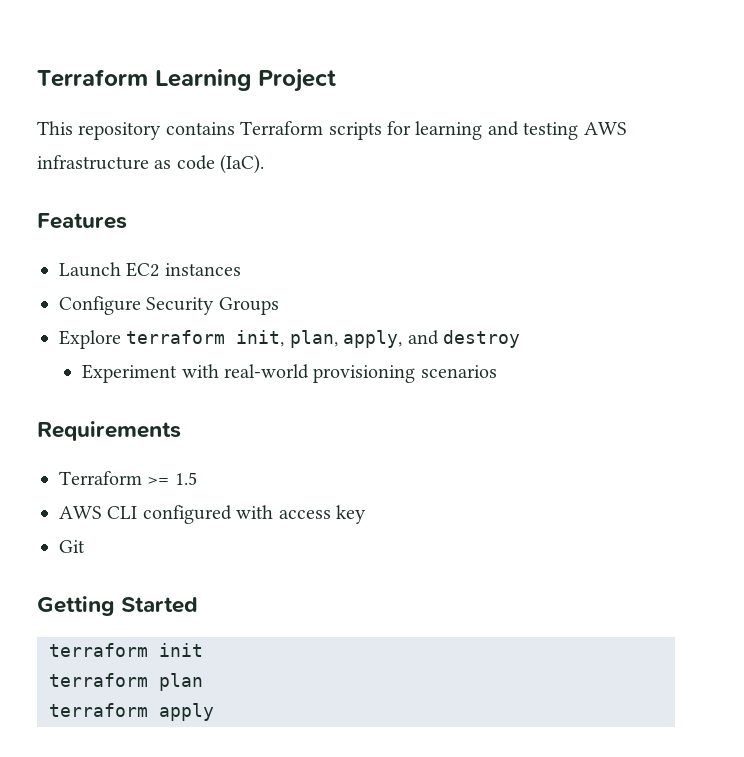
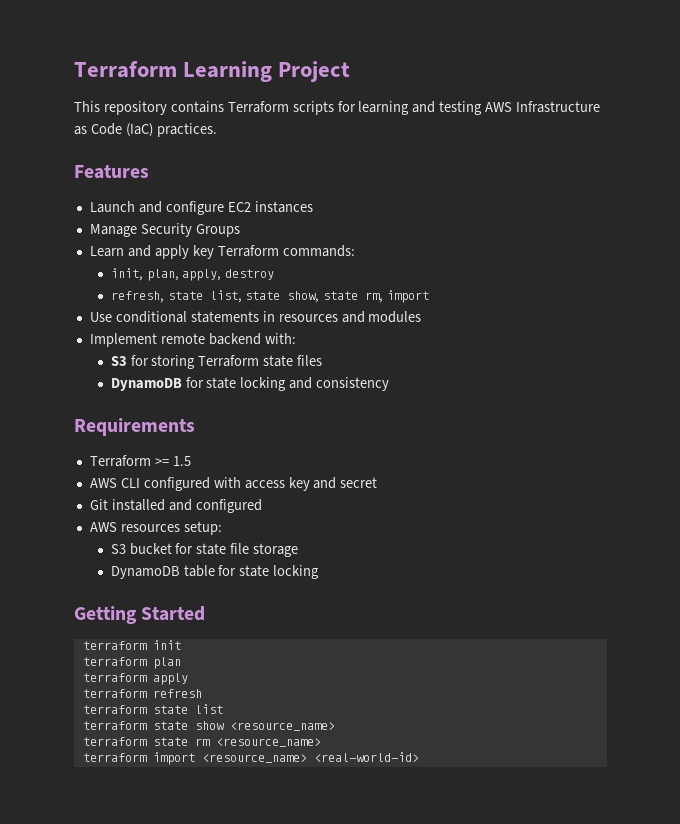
[37,154,265,174] infrastructure as code (IaC). -> [516,101,601,113] [74,123,217,137] Infrastructure as Code (IaC) practices.
(121, 269) none -> [138,201,224,215] and configure
[59,296,141,315] Configure -> [89,224,137,237] Manage
[59,330,226,349] Explore terraform -> [89,245,355,259] Learn and apply key Terraform commands: //
[407,330,439,345] and -> (222, 275) none
[82,364,497,383] Experiment with real-world provisioning scenarios -> [110,290,430,303] [89,311,422,323] [89,333,296,347] [110,355,323,369] [110,377,390,391] refresh, state list, state show, state rm, import // Use conditional statements in resources and modules // Implement remote backend with: // S3 for storing Terraform state files // DynamoDB for state locking and consistency
(366, 514) none -> [313,477,378,489] and secret
(85, 546) none -> [111,499,262,513] [89,521,222,535] [110,543,299,557] [110,565,320,579] installed and configured // AWS resources setup: // S3 bucket for state file storage // DynamoDB table for state locking
(214, 712) none -> [82,689,202,698] [82,704,223,714] [82,721,335,731] [82,737,321,747] [82,752,419,765] // terraform refresh // terraform state list // terraform state show <resource_name> // terraform state rm <resource_name> // terraform import <resource_name> <real-world-id>

